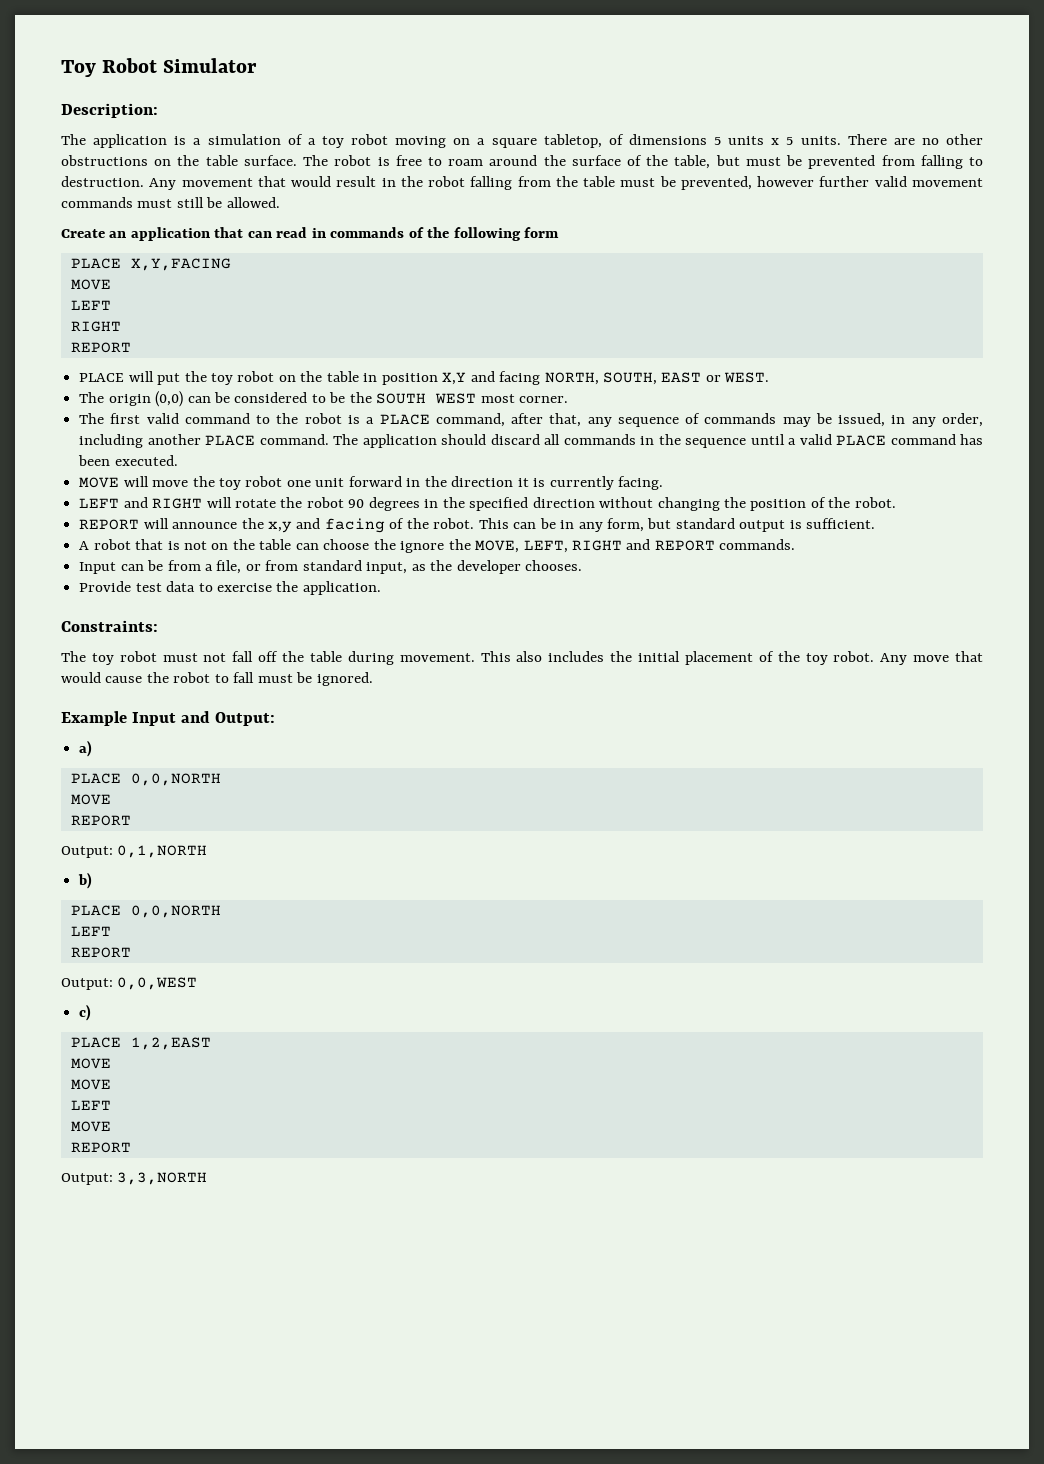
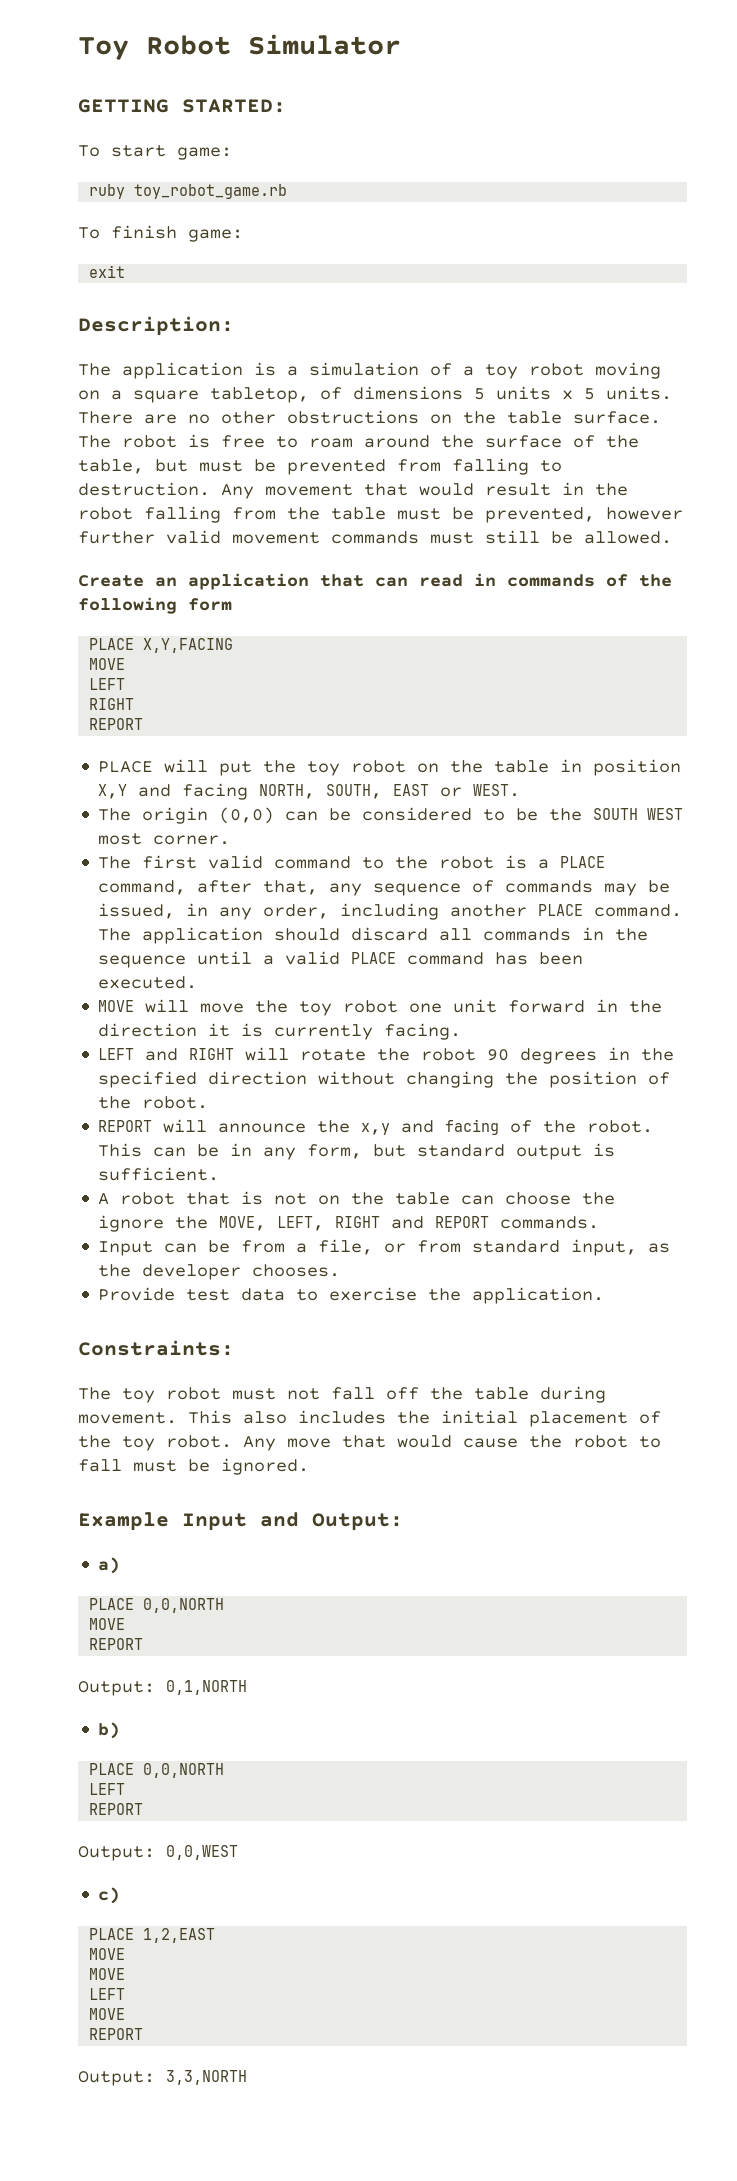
(258, 65) none -> [78,99,286,113] [78,145,232,160] [89,184,288,199] [78,225,243,242] [89,265,126,278] // GETTING STARTED: // To start game: // ruby toy_robot_game.rb // To finish game: // exit

